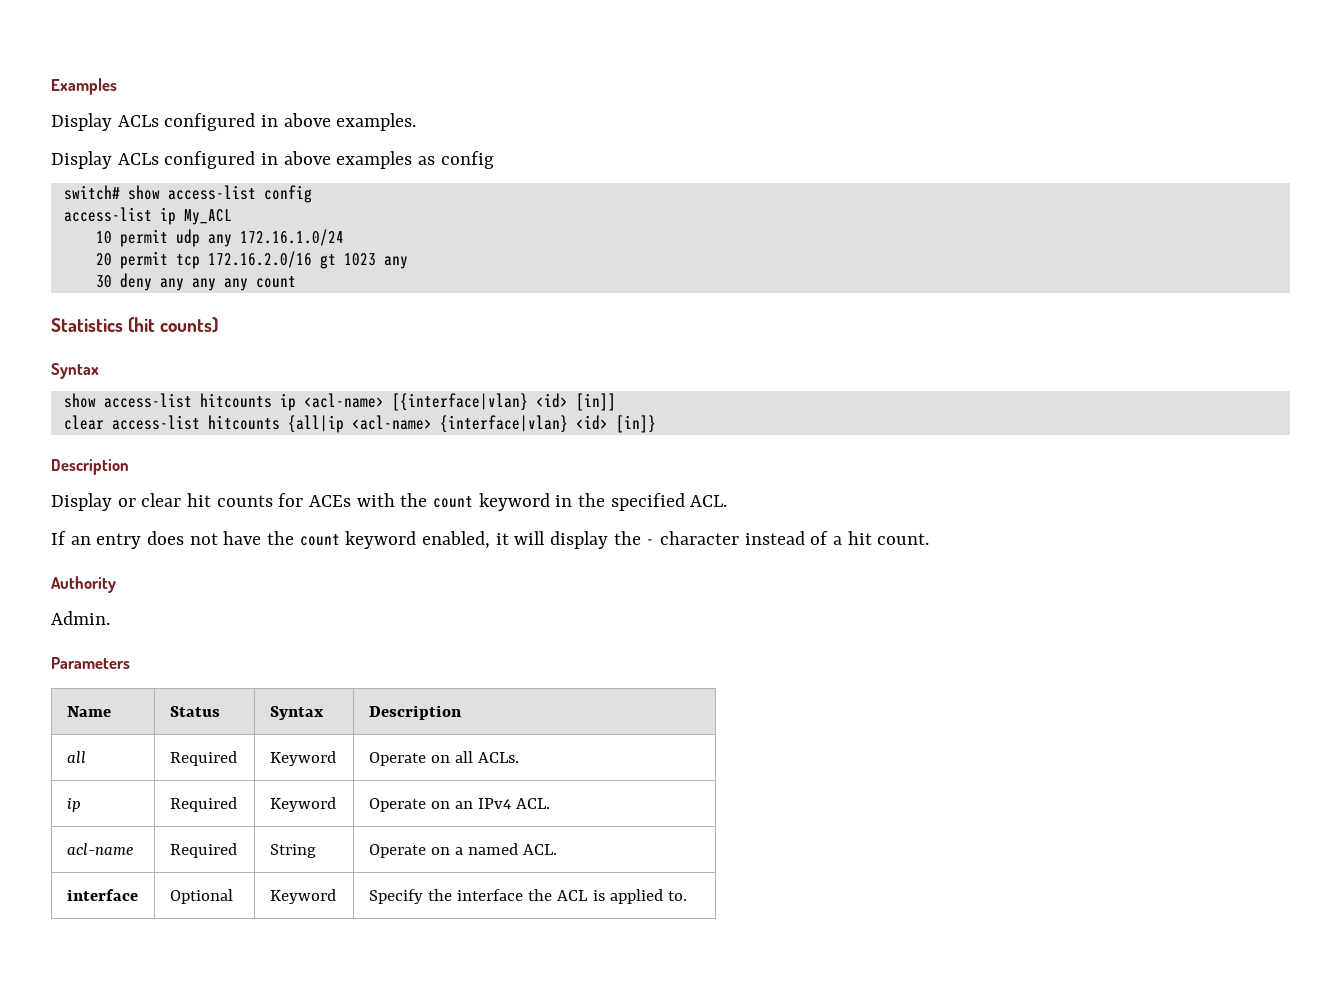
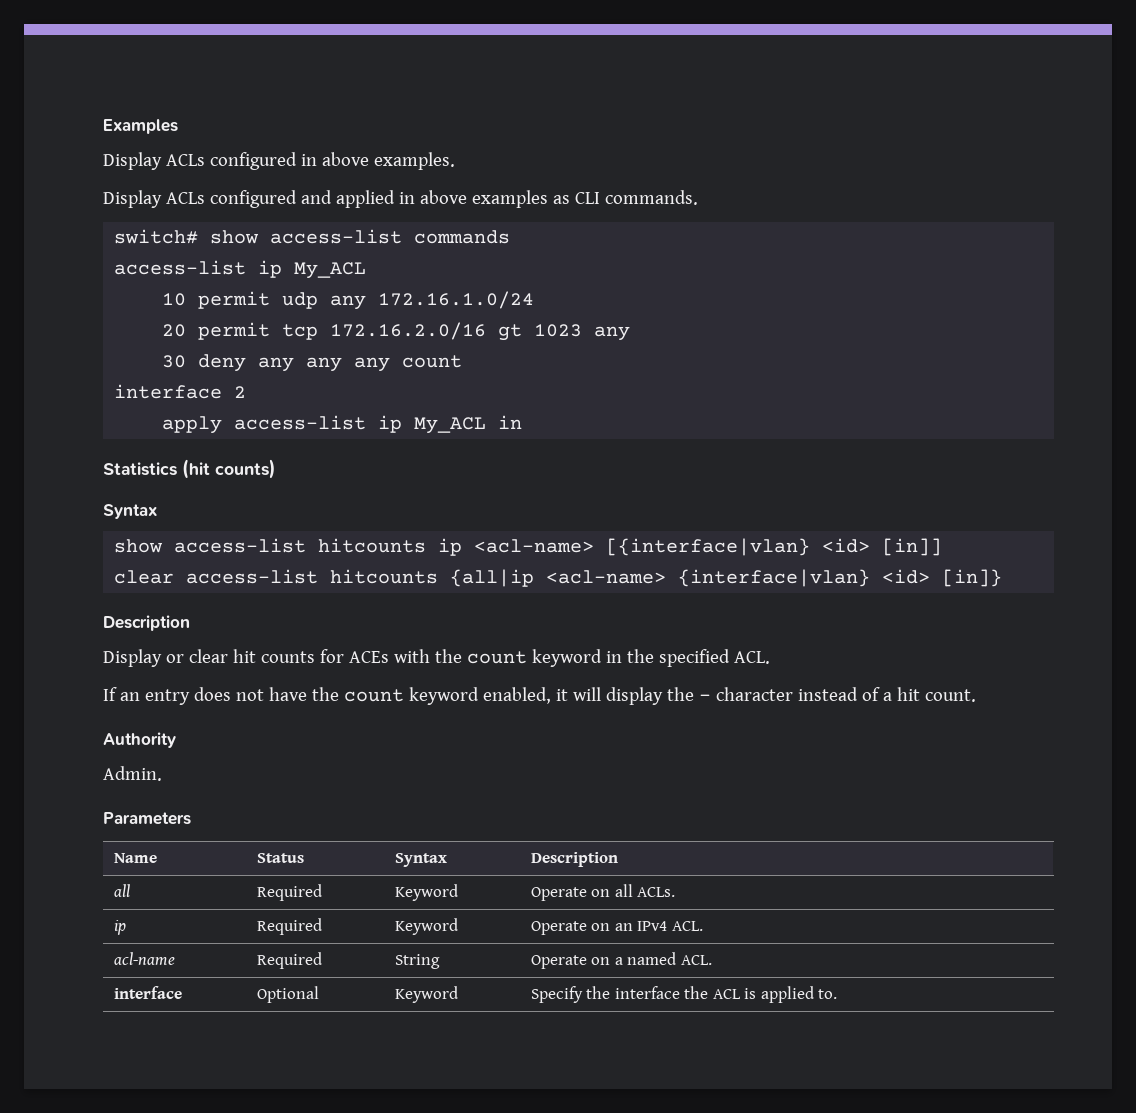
(256, 160) none -> [300,190,395,208] and applied
[440,151,494,169] config -> [574,190,698,205] CLI commands.
[263,185,312,203] config -> [414,230,511,244] commands
(296, 282) none -> [114,384,247,399] [162,415,523,434] // interface 2 // apply access-list ip My_ACL in

